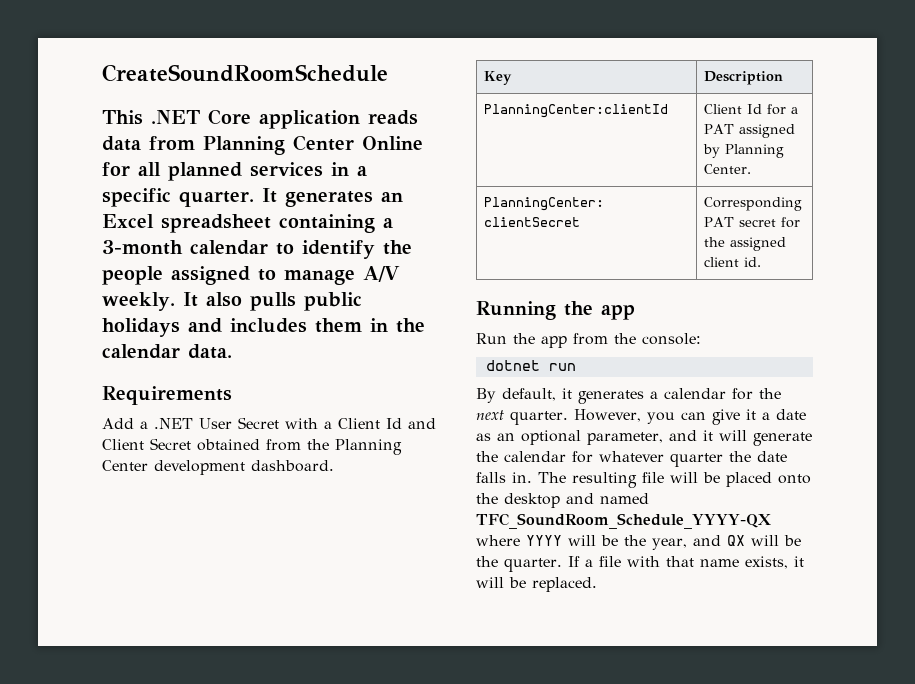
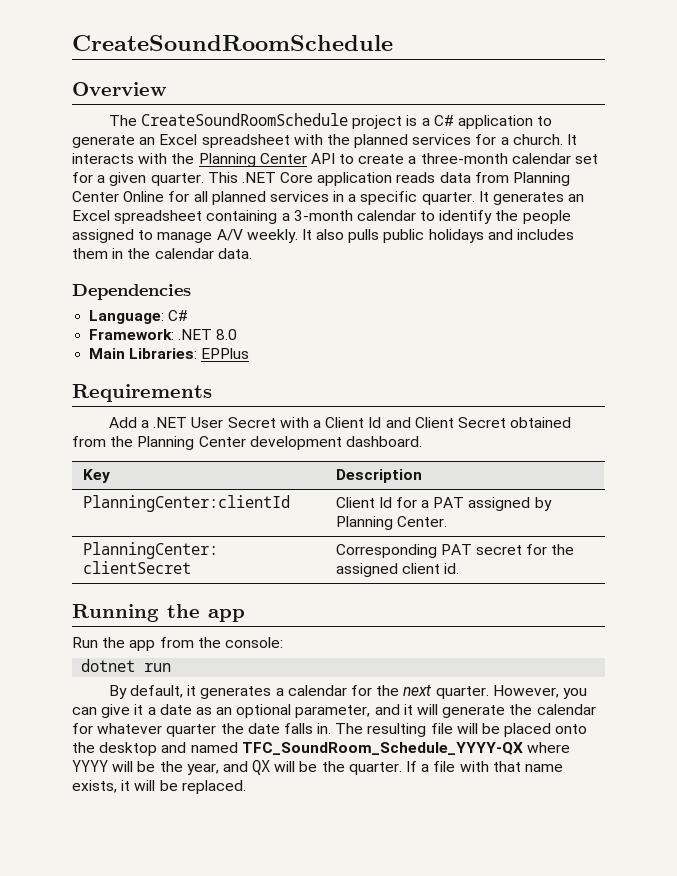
(388, 73) none -> [72,82,167,96] [108,113,553,129] [72,134,578,148] [72,153,599,167] [72,172,204,186] Overview // The CreateSoundRoomSchedule project is a C# application to generate an Excel spreadsheet with the planned services for a church. It interacts with the Planning Center API to create a three-month calendar set for a given quarter.
(232, 351) none -> [72,284,191,300] [89,310,189,324] [89,329,238,340] [89,348,250,359] // Dependencies // Language: C# // Framework: .NET 8.0 // Main Libraries: EPPlus

